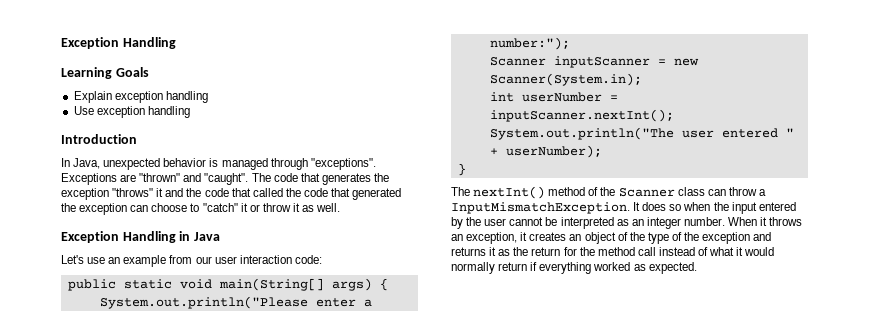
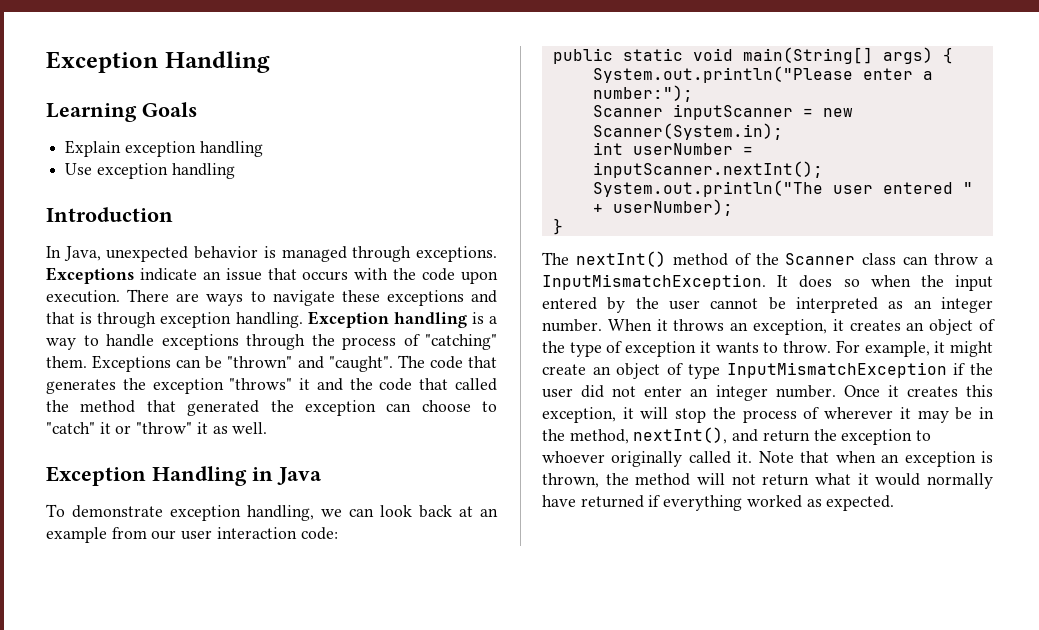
[310,158,376,170] [61,173,137,185] "exceptions". Exceptions are -> [416,246,498,262] [46,267,499,284] [46,289,497,306] [46,311,497,328] [46,334,497,350] [46,355,223,372] exceptions. Exceptions indicate an issue that occurs with the code upon execution. There are ways to navigate these exceptions and that is through exception handling. Exception handling is a way to handle exceptions through the process of "catching" them. Exceptions can be
[303,188,328,197] code -> [80,400,136,413] method
[262,203,291,212] throw -> [136,422,193,434] "throw"
[61,255,106,264] Let's use -> [46,504,473,521] To demonstrate exception handling, we can look back at
[684,232,772,244] [451,247,709,256] the exception and returns it as the return for the method call instead of -> [625,340,993,357] [542,362,993,379] [542,385,994,401] [542,407,994,423] [542,427,932,445] [542,451,994,467] [542,473,810,488] exception it wants to throw. For example, it might create an object of type InputMismatchException if the user did not enter an integer number. Once it creates this exception, it will stop the process of wherever it may be in the method, nextInt(), and return the exception to whoever originally called it. Note that when an exception is thrown, the method will not return
[498,262,528,271] return -> [542,495,644,508] have returned

